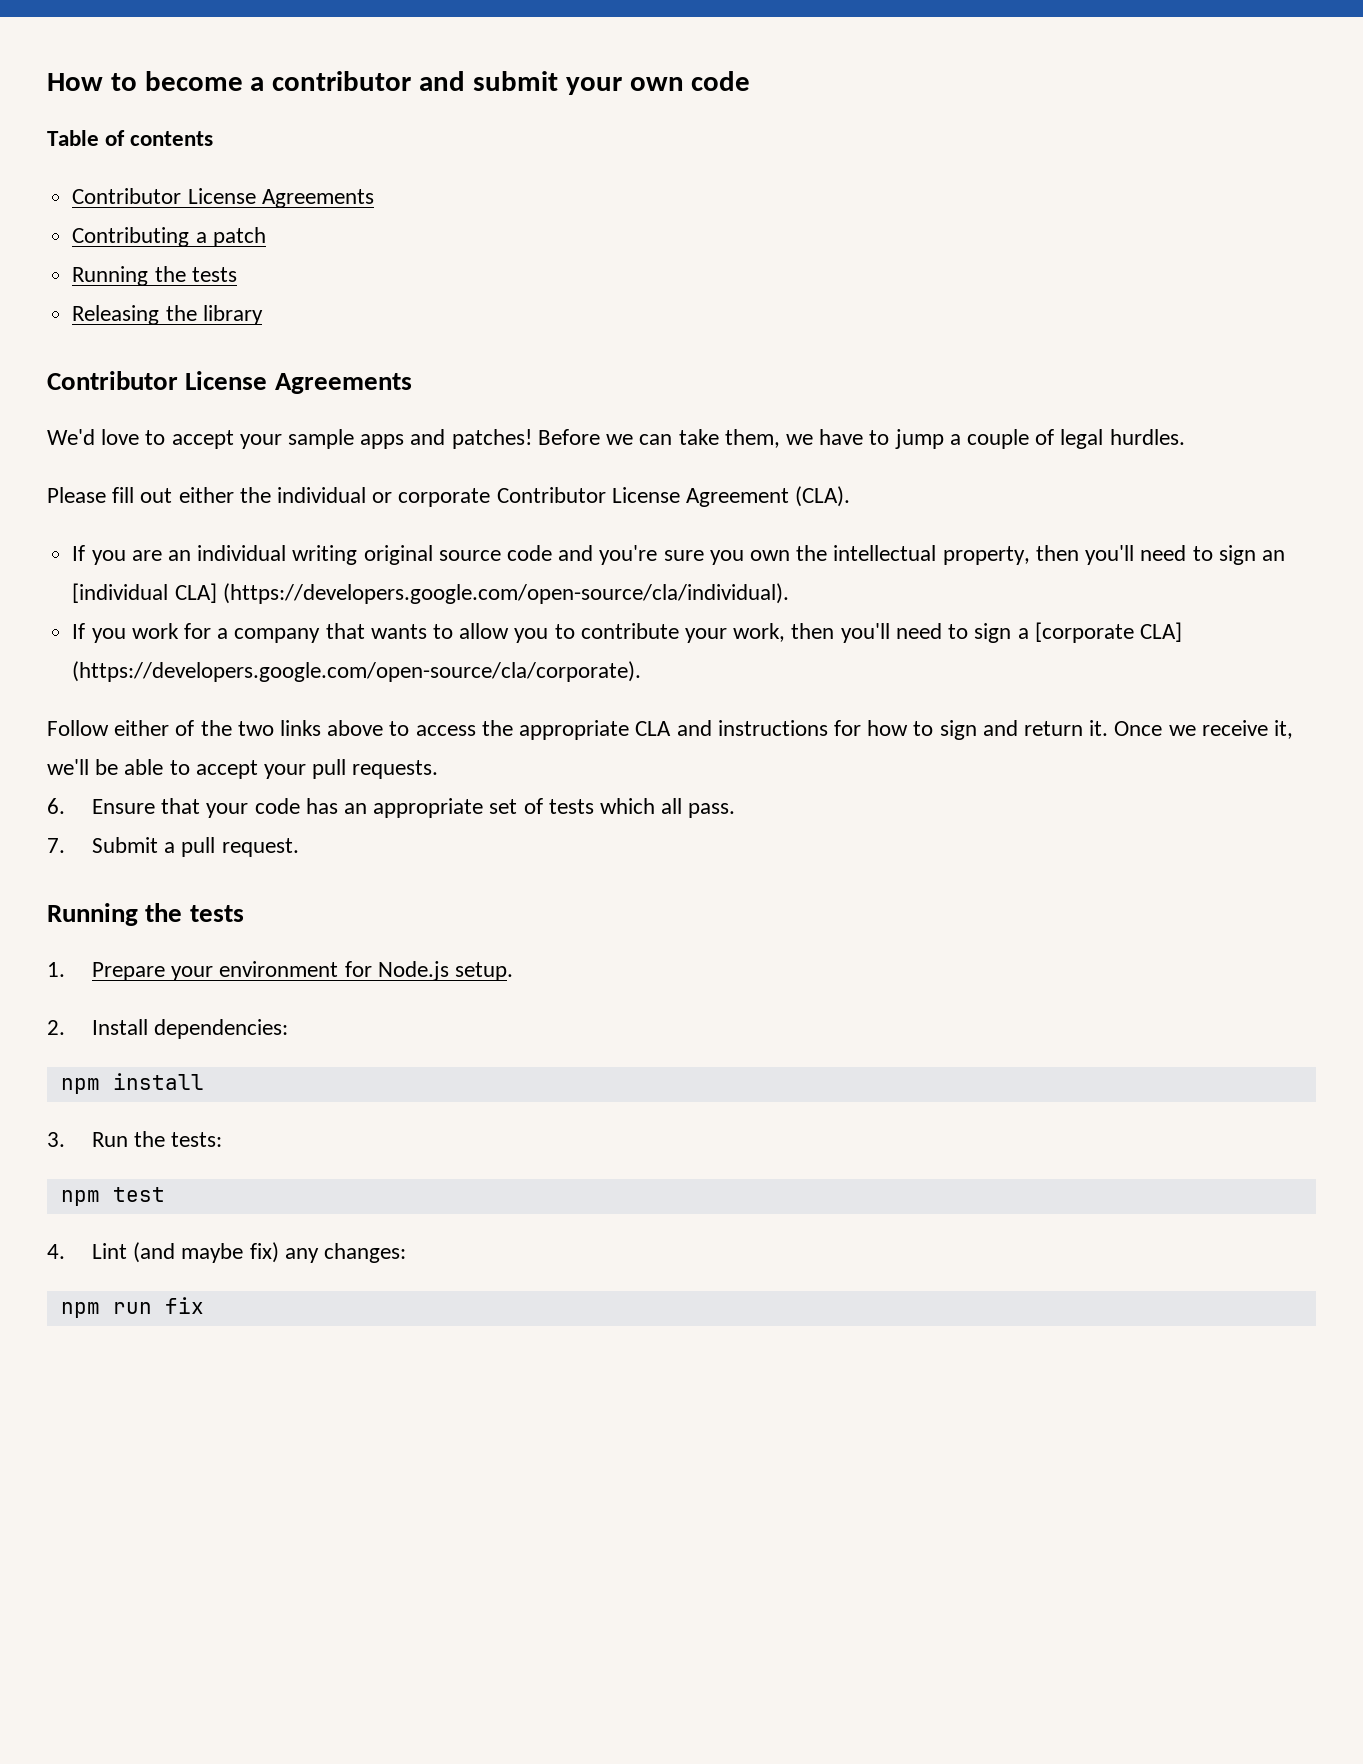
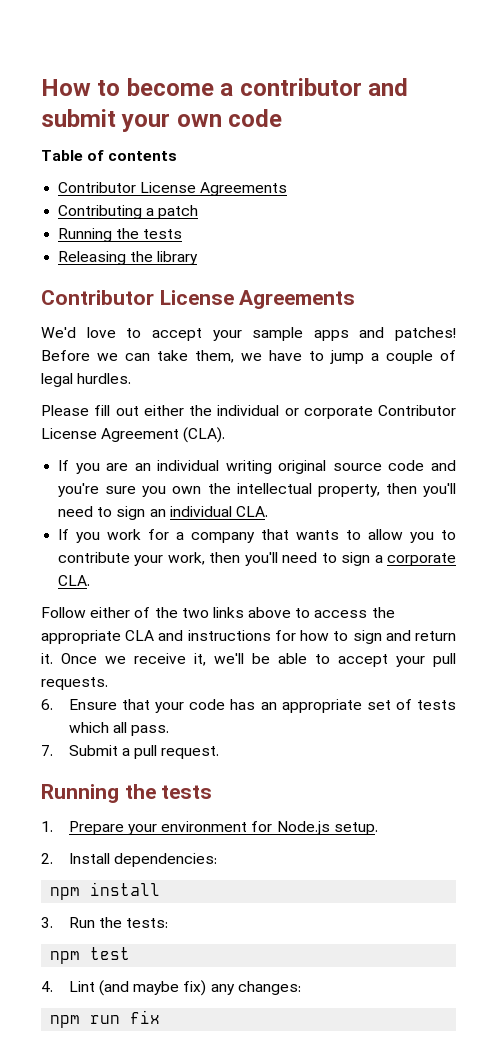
[72,583,789,604] [individual CLA] (https://developers.google.com/open-source/cla/individual). -> [169,506,268,517] individual CLA.
[1034,622,1182,643] [72,661,642,682] [corporate CLA] (https://developers.google.com/open-source/cla/corporate). -> [386,553,456,566] [58,575,91,586] corporate CLA.

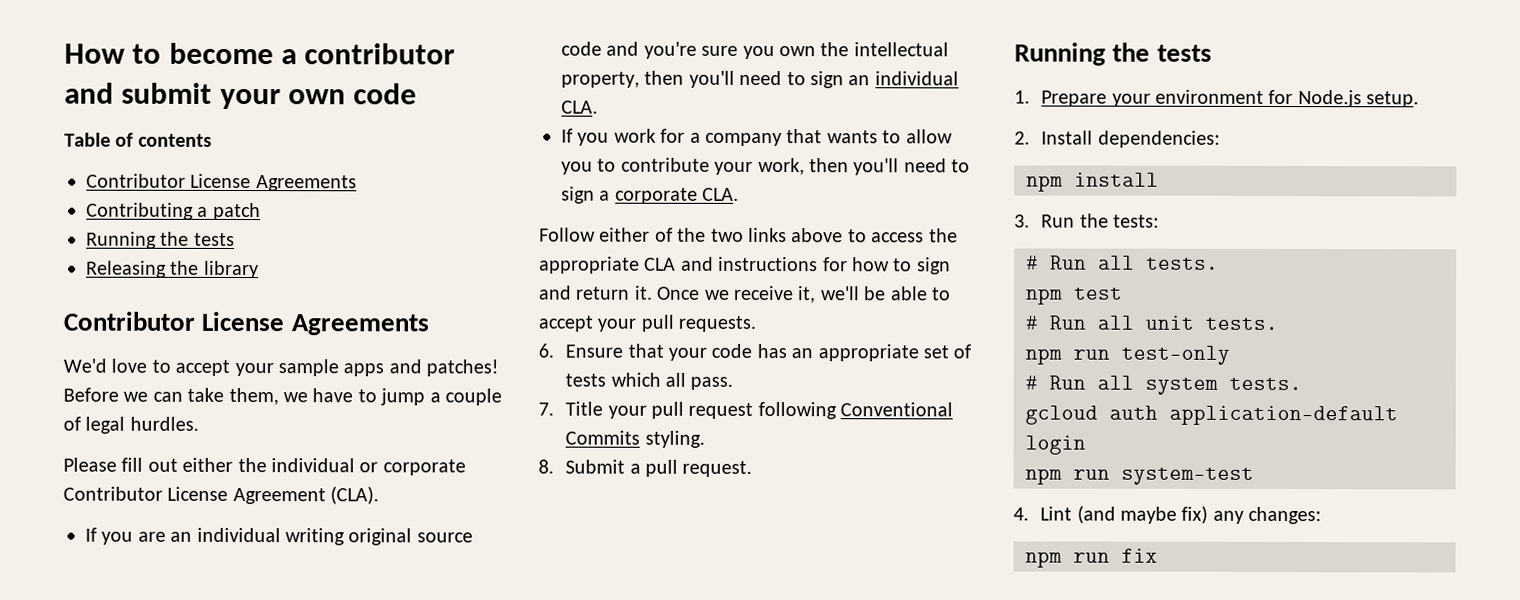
(53, 750) none -> [565,401,954,420] [565,430,705,448] [538,459,554,474] Title your pull request following Conventional Commits styling. // 8.
[50,947,131,964] npm test -> [1026,255,1219,270] [1025,287,1123,305] [1025,315,1278,330] [1025,345,1230,365] [1025,375,1302,395] [1025,405,1398,426] [1025,435,1086,455] [1025,467,1254,485] # Run all tests. // npm test // # Run all unit tests. // npm run test-only // # Run all system tests. // gcloud auth application-default login // npm run system-test

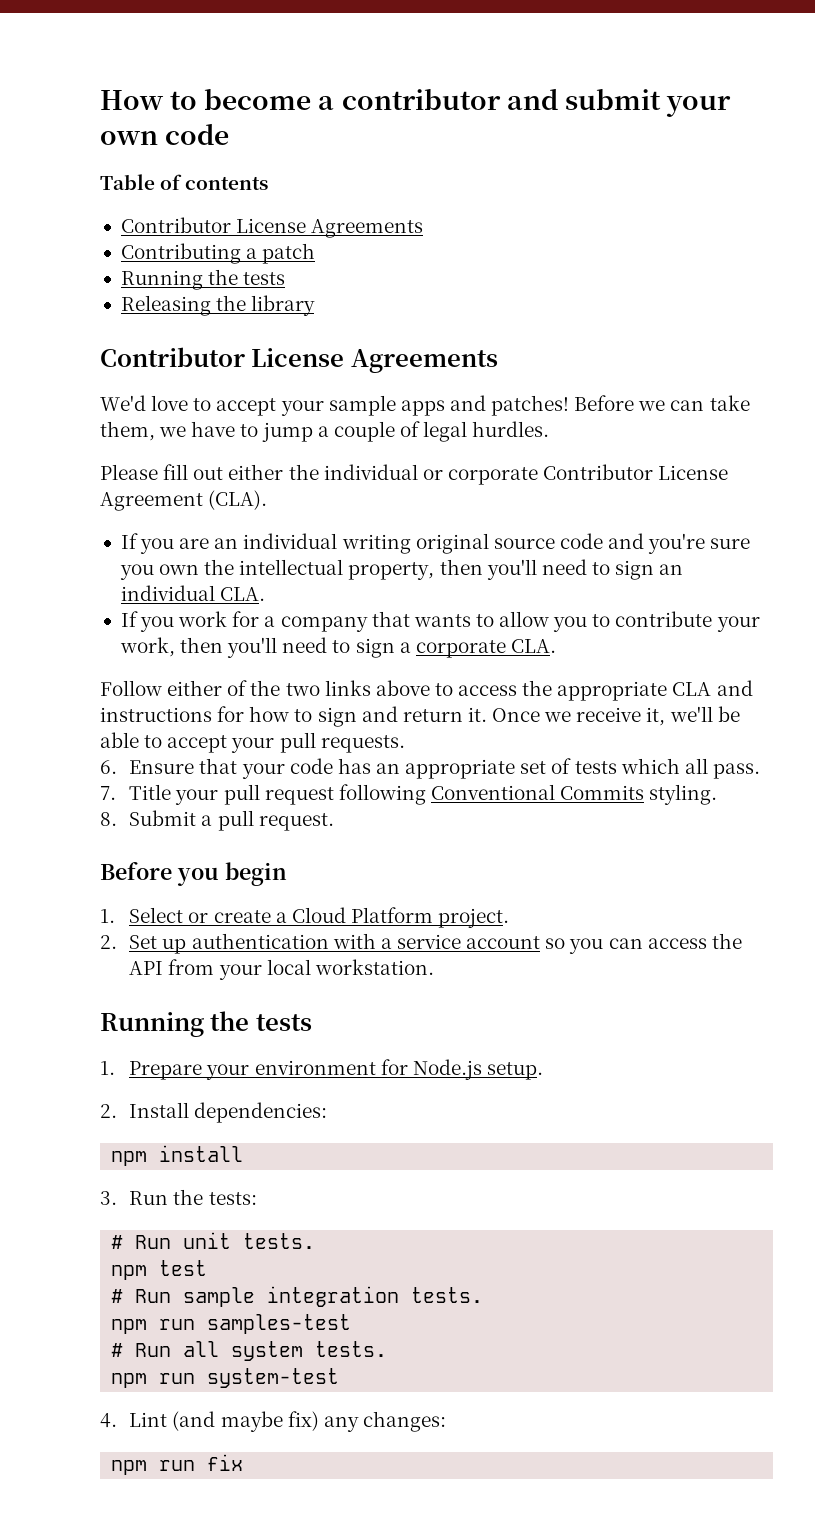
(753, 468) none -> [100,862,287,886] [100,907,510,928] [100,933,742,954] [129,959,434,980] // Before you begin // 1. Select or create a Cloud Platform project. // 2. Set up authentication with a service account so you can access the API from your local workstation.
[1098,255,1135,270] all -> [183,1232,232,1249] unit
[1097,315,1278,330] [1025,345,1230,365] all unit tests. // npm run test-only -> [183,1286,484,1307] [111,1314,352,1334] sample integration tests. // npm run samples-test
[1025,405,1398,426] [1025,435,1086,455] // gcloud auth application-default login -> (388, 1349) none

